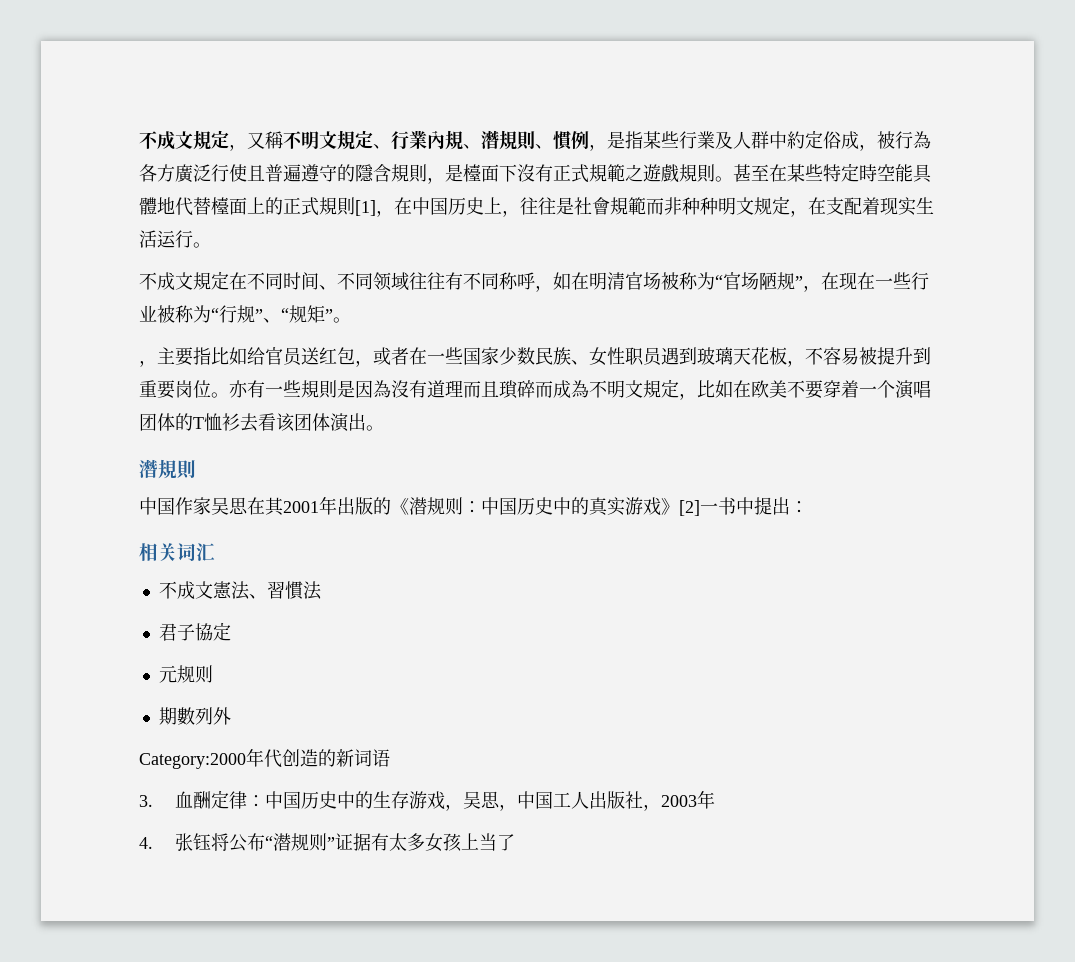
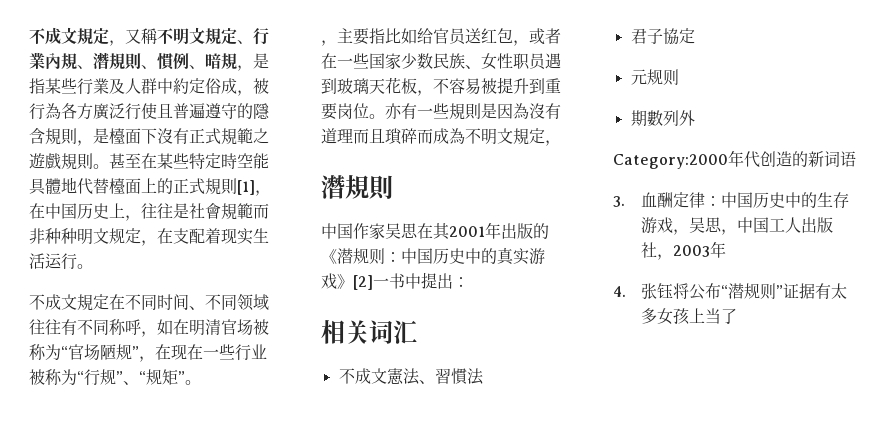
(589, 140) none -> [189,53,237,70] 、暗規
[697,380,931,399] [139,413,384,432] 比如在欧美不要穿着一个演唱团体的T恤衫去看该团体演出。 -> (561, 143) none

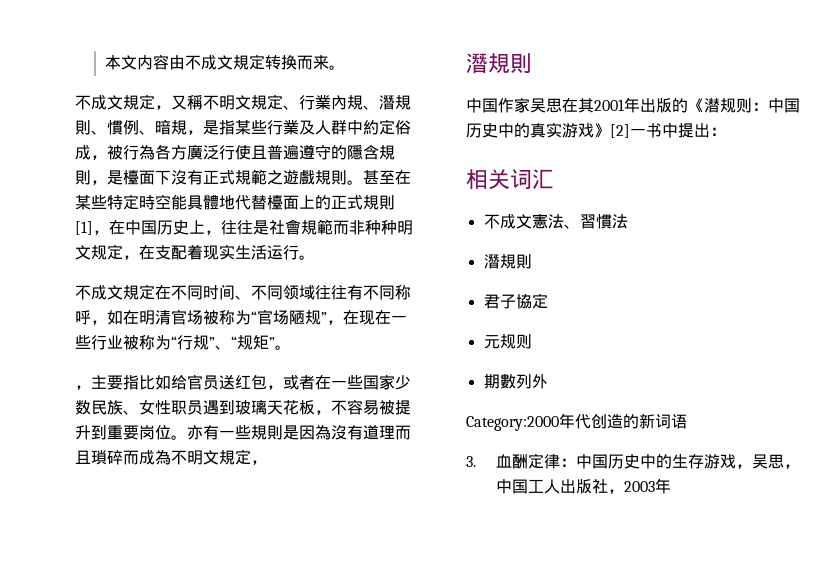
(29, 36) none -> [105,54,346,70] 本文内容由不成文規定转换而来。 //
(484, 376) none -> [483,254,532,269] // 潛規則
[613,283,848,300] [641,308,738,325] // 4.张钰将公布“潜规则”证据有太多女孩上当了 -> (672, 486) none

